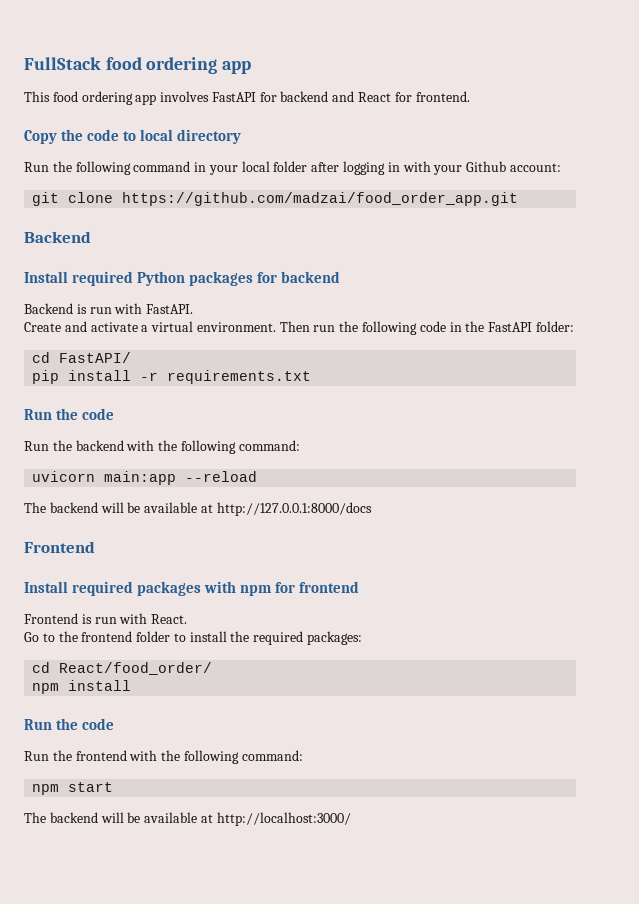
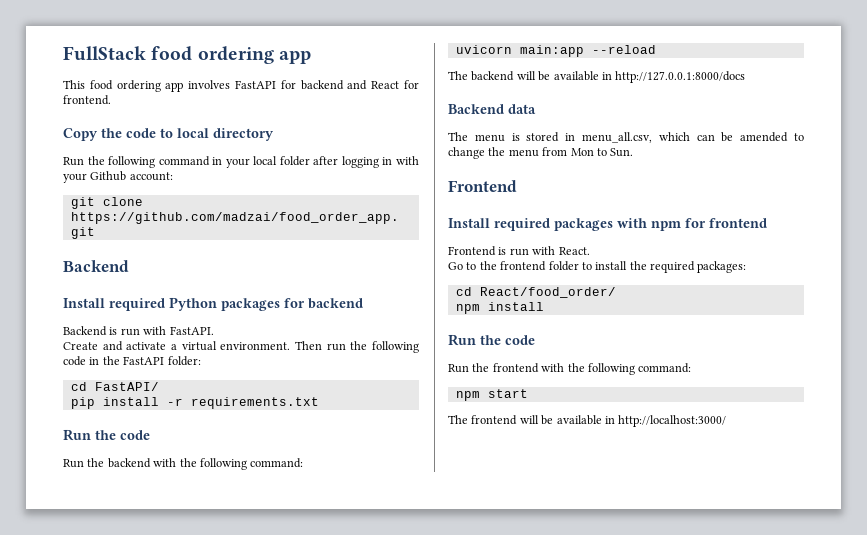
[200,504,213,513] at -> [601,72,612,80] in
(372, 509) none -> [448,104,536,114] [448,132,804,143] [448,147,634,159] // Backend data // The menu is stored in menu_all.csv, which can be amended to change the menu from Mon to Sun.
[49,812,213,823] backend will be available at -> [471,415,615,425] frontend will be available in

